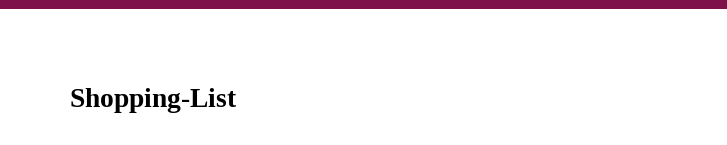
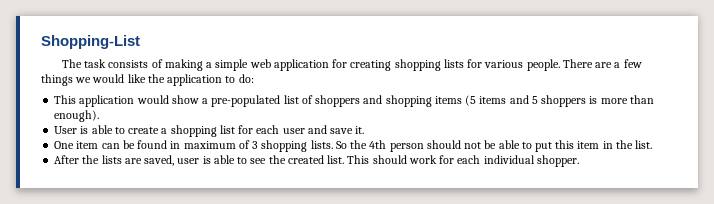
(237, 100) none -> [61,59,642,71] [41,74,254,86] [54,95,654,107] [54,110,100,122] [54,125,365,137] [54,140,653,152] [54,155,579,167] // The task consists of making a simple web application for creating shopping lists for various people. There are a few things we would like the application to do: // This application would show a pre-populated list of shoppers and shopping items (5 items and 5 shoppers is more than enough). // User is able to create a shopping list for each user and save it. // One item can be found in maximum of 3 shopping lists. So the 4th person should not be able to put this item in the list. // After the lists are saved, user is able to see the created list. This should work for each individual shopper.

